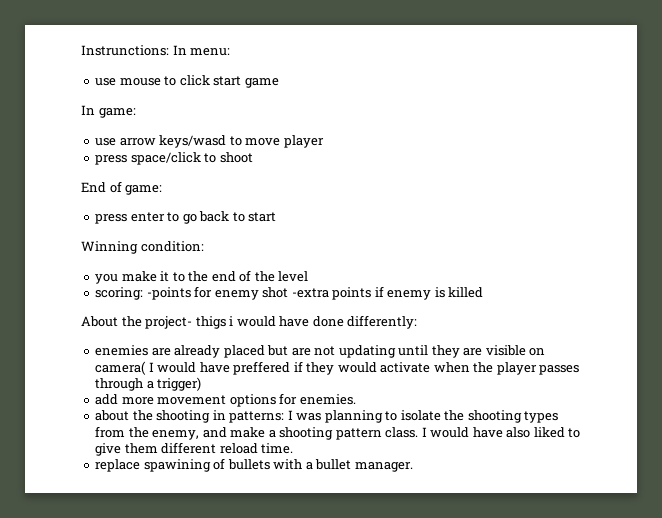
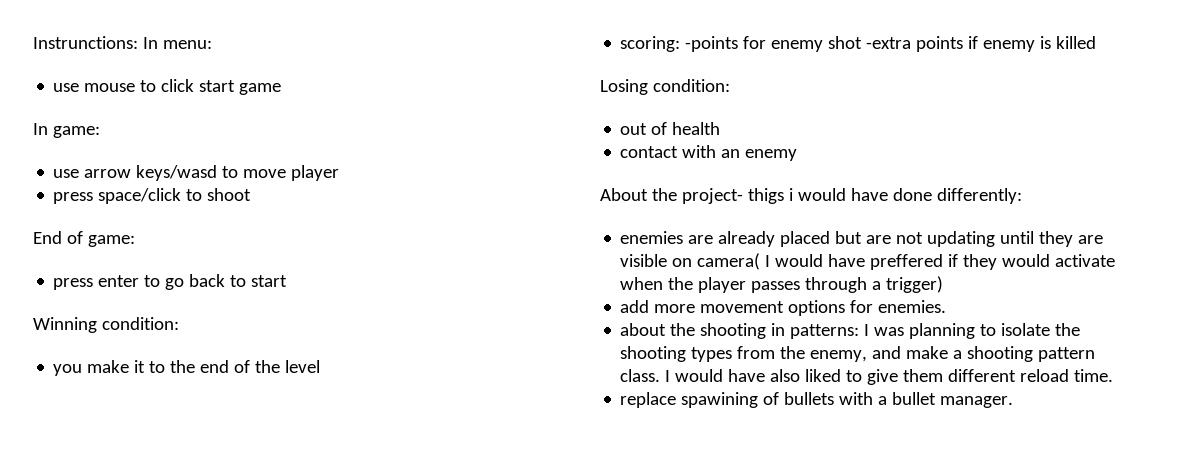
(484, 292) none -> [600,79,730,95] [620,122,721,135] [620,145,798,161] // Losing condition: // out of health // contact with an enemy

